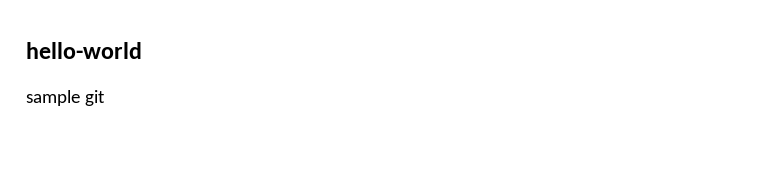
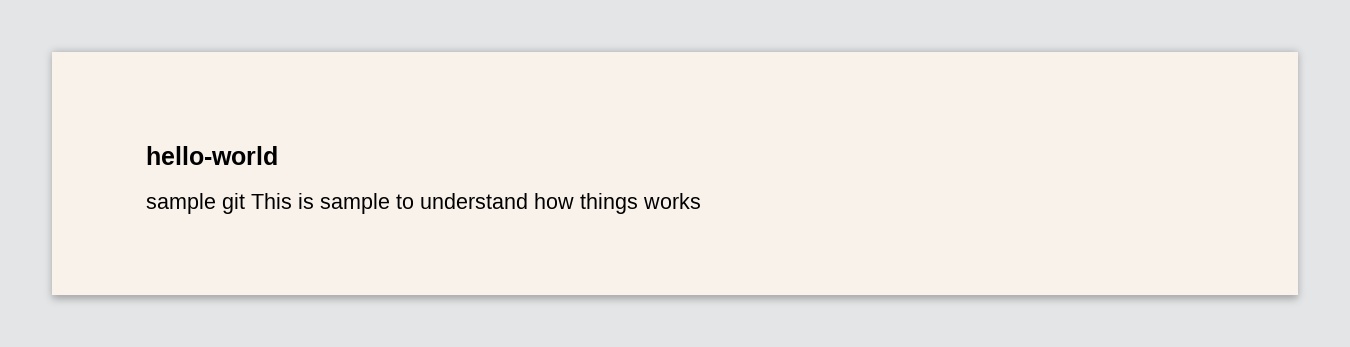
(105, 98) none -> [251,193,701,214] This is sample to understand how things works

